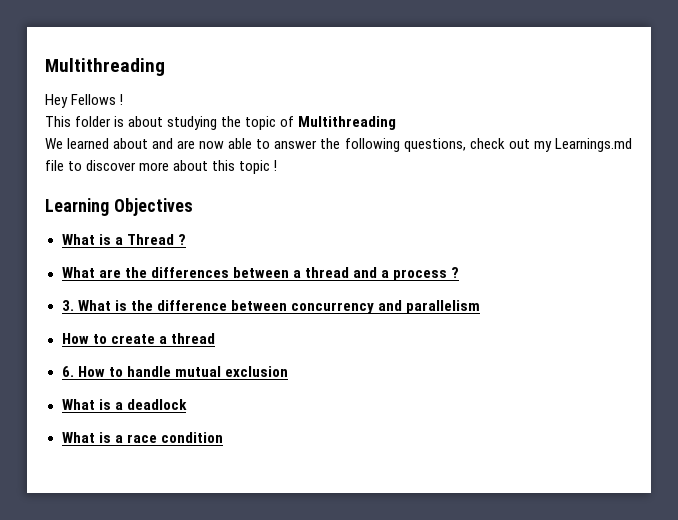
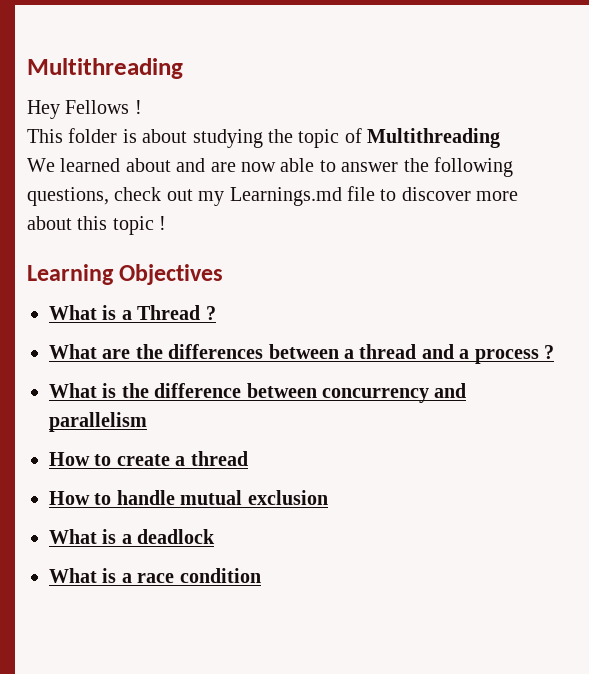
[61,300,74,311] 3. -> (554, 352) none
[61,366,74,377] 6. -> (248, 458) none

